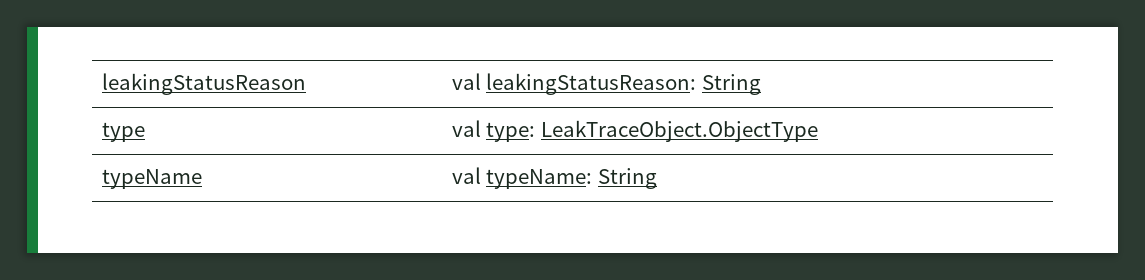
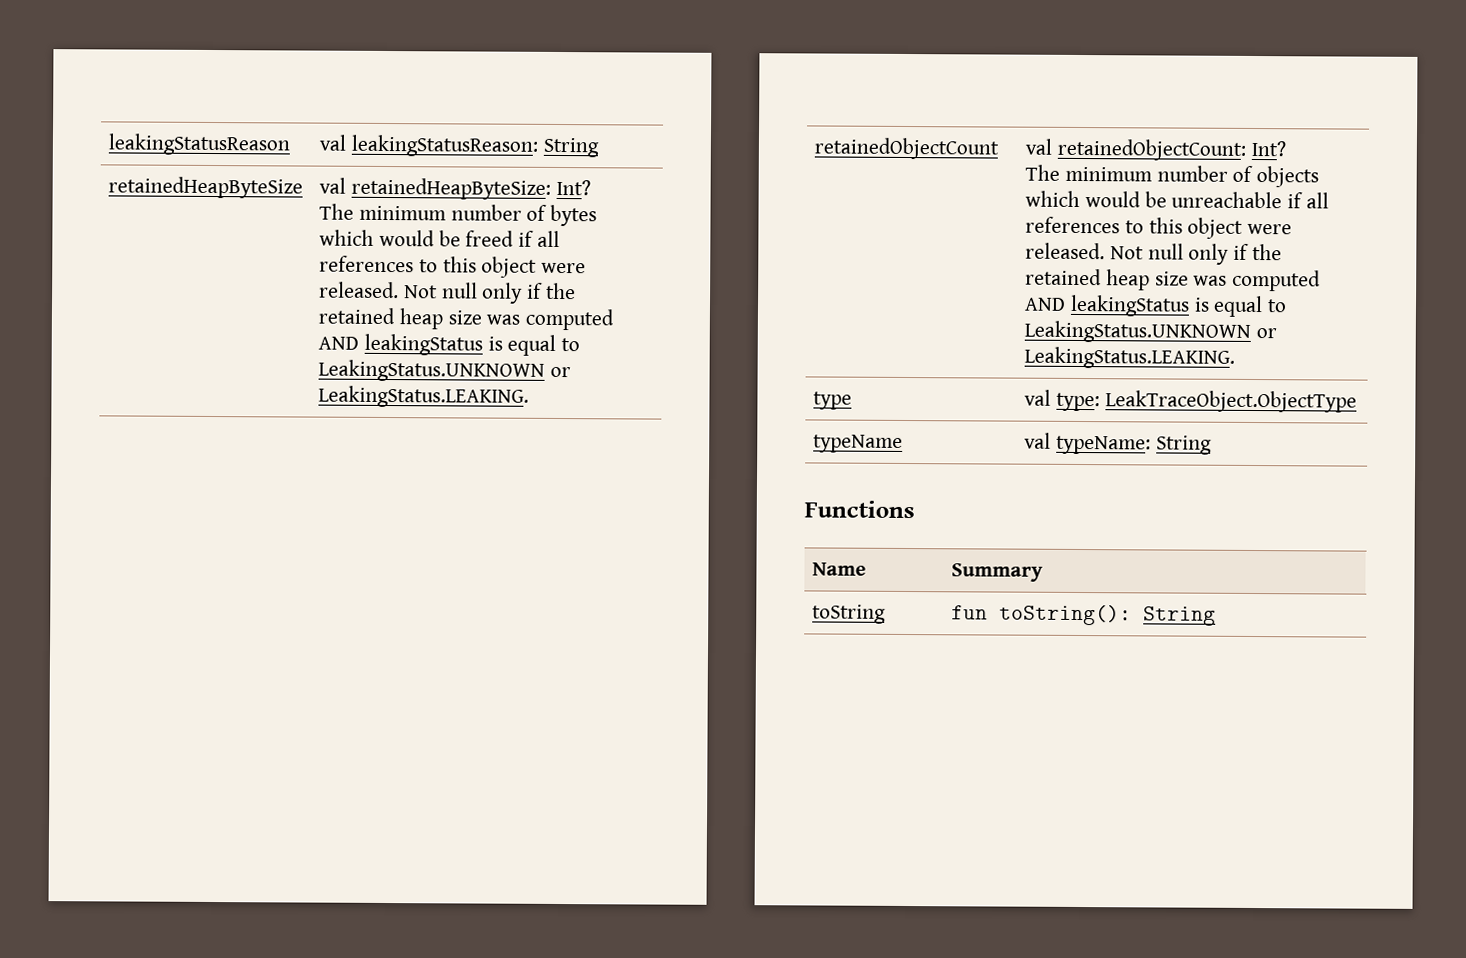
(761, 84) none -> [108,176,304,199] [319,177,591,200] [319,203,598,227] [319,229,560,247] [319,255,587,278] [319,281,576,304] [318,307,615,331] [318,333,581,356] [318,359,572,382] [318,385,530,408] [814,137,1000,160] [1025,138,1286,161] [1025,164,1320,188] [1025,190,1329,209] [1025,216,1293,239] [1025,242,1282,265] [1025,268,1322,292] [1024,294,1288,318] [1024,320,1278,343] [1024,346,1236,369] // retainedHeapByteSize | val retainedHeapByteSize: Int? // The minimum number of bytes which would be freed if all references to this object were released. Not null only if the retained heap size was computed AND leakingStatus is equal to LeakingStatus.UNKNOWN or LeakingStatus.LEAKING. // retainedObjectCount | val retainedObjectCount: Int? // The minimum number of objects which would be unreachable if all references to this object were released. Not null only if the retained heap size was computed AND leakingStatus is equal to LeakingStatus.UNKNOWN or LeakingStatus.LEAKING.
(657, 178) none -> [804,500,915,519] [812,562,867,576] [951,563,1044,582] [812,604,887,624] [951,604,1217,626] // Functions // Name | Summary // toString | fun toString(): String

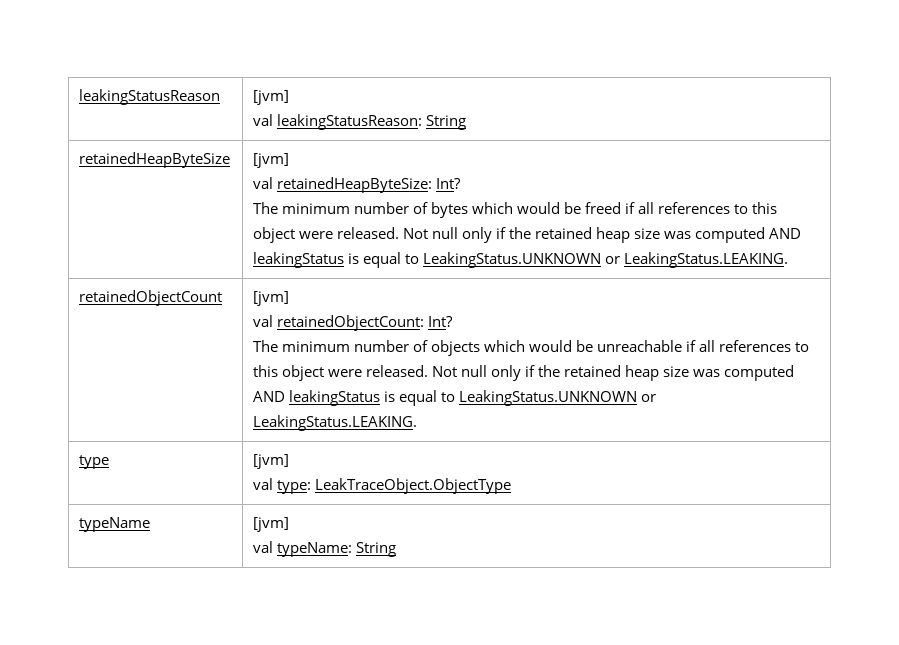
(291, 144) none -> [253,90,290,105] [jvm] //
(304, 187) none -> [253,153,290,168] [jvm] //
(1000, 148) none -> [253,291,290,306] [jvm] //
(853, 400) none -> [253,454,290,469] [jvm] //
(904, 443) none -> [253,517,290,532] [jvm] //
[804,500,915,519] [812,562,867,576] [951,563,1044,582] [812,604,887,624] [951,604,1217,626] // Functions // Name | Summary // toString | fun toString(): String -> (397, 549) none

